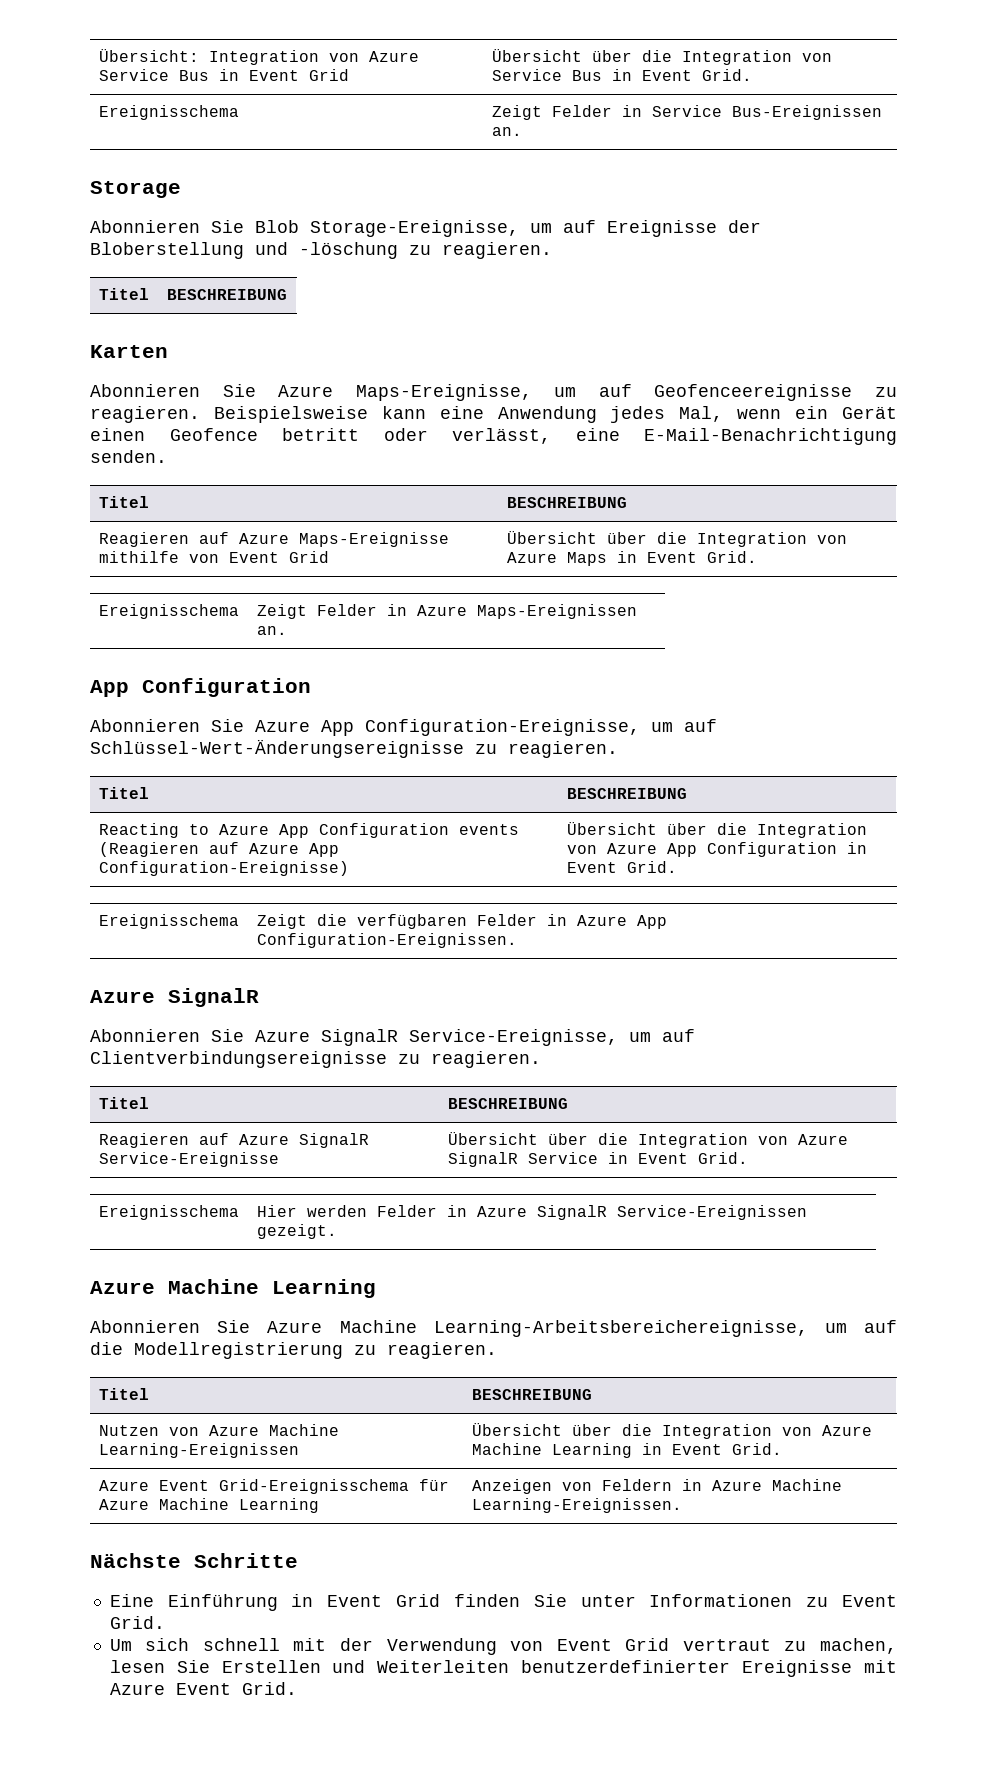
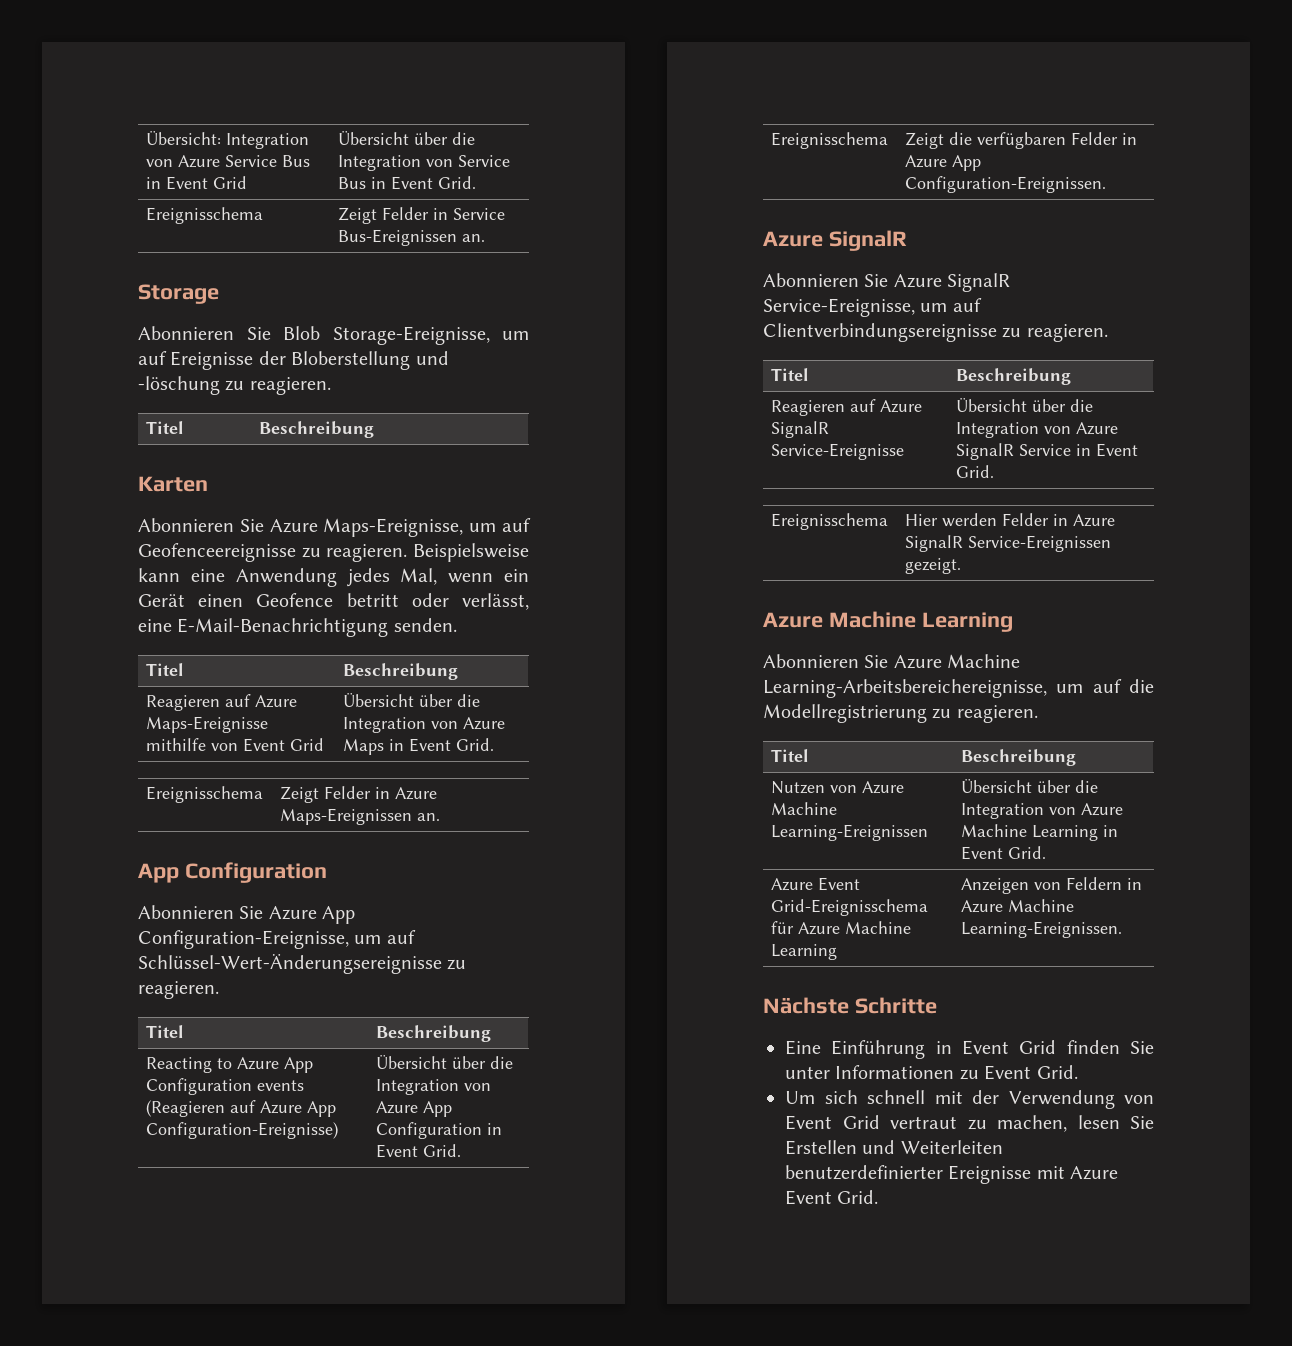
[166,289,287,300] BESCHREIBUNG -> [259,421,375,438] Beschreibung
[506,497,627,508] BESCHREIBUNG -> [343,663,459,680] Beschreibung
[566,788,687,799] BESCHREIBUNG -> [376,1025,492,1042] Beschreibung
[447,1098,568,1109] BESCHREIBUNG -> [956,368,1072,385] Beschreibung
[471,1389,592,1400] BESCHREIBUNG -> [961,749,1077,766] Beschreibung

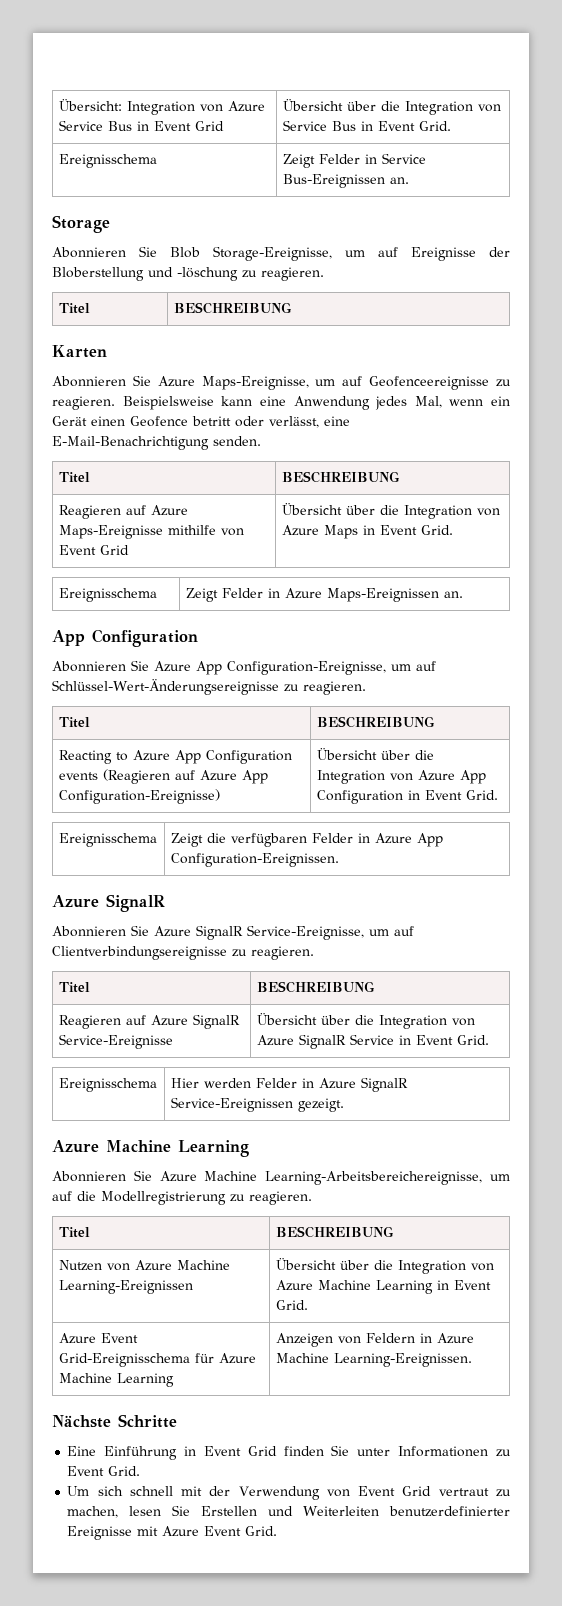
[259,421,375,438] Beschreibung -> [173,302,292,314] BESCHREIBUNG
[343,663,459,680] Beschreibung -> [281,471,400,483] BESCHREIBUNG
[376,1025,492,1042] Beschreibung -> [316,716,435,728] BESCHREIBUNG
[956,368,1072,385] Beschreibung -> [256,981,375,993] BESCHREIBUNG
[961,749,1077,766] Beschreibung -> [275,1226,394,1238] BESCHREIBUNG

